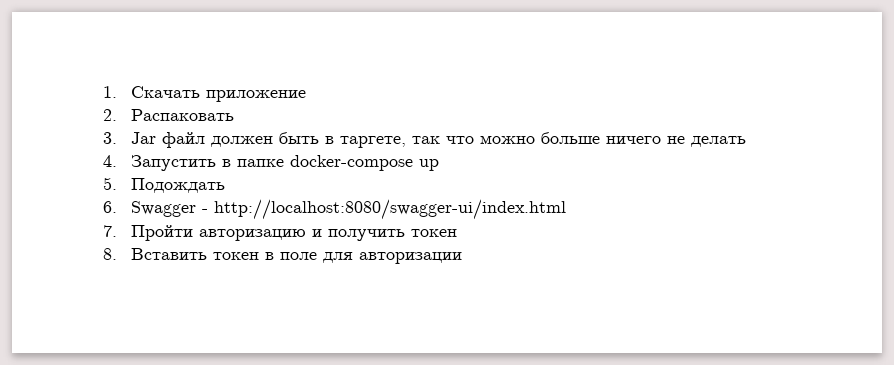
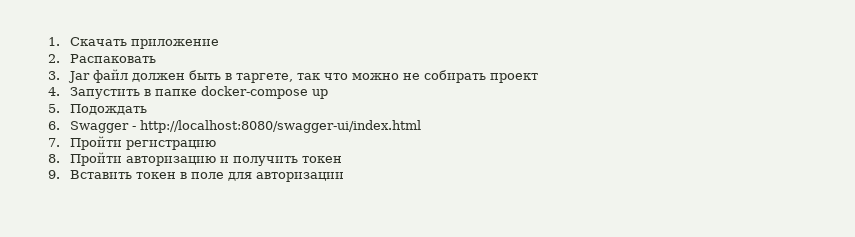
[541,132,747,147] больше ничего не делать -> [402,70,538,83] не собирать проект
(194, 233) none -> [125,140,216,150] [48,152,122,166] регистрацию // 8. Пройти
[103,248,117,260] 8. -> [48,170,60,179] 9.

